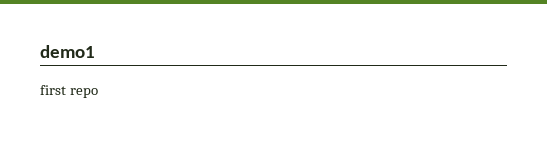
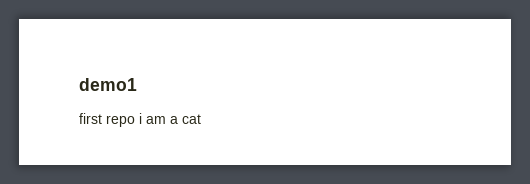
(98, 93) none -> [139,113,201,124] i am a cat

